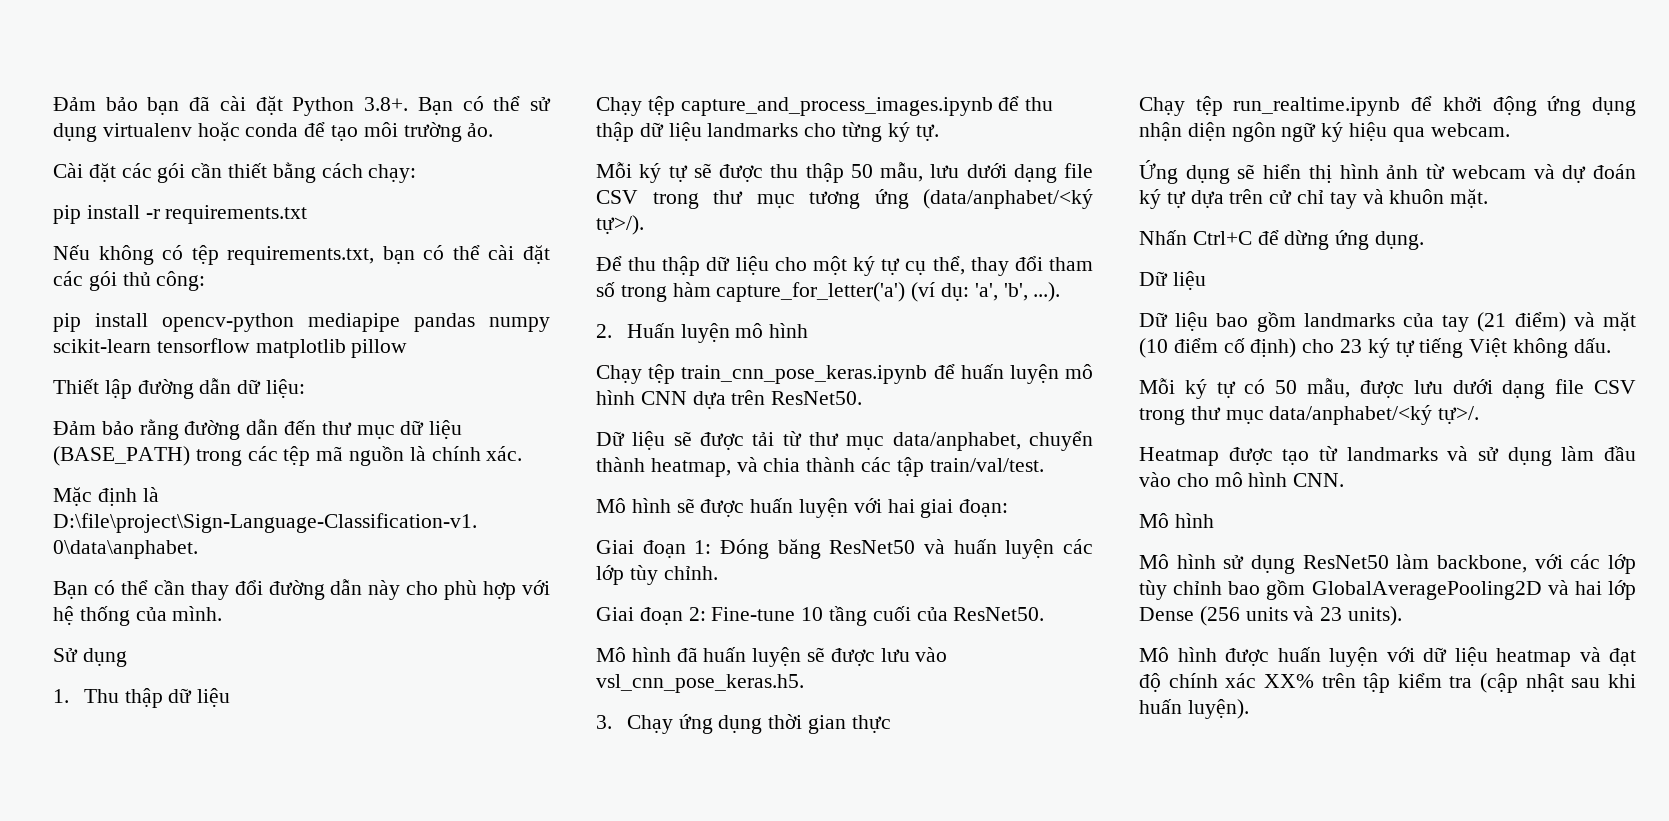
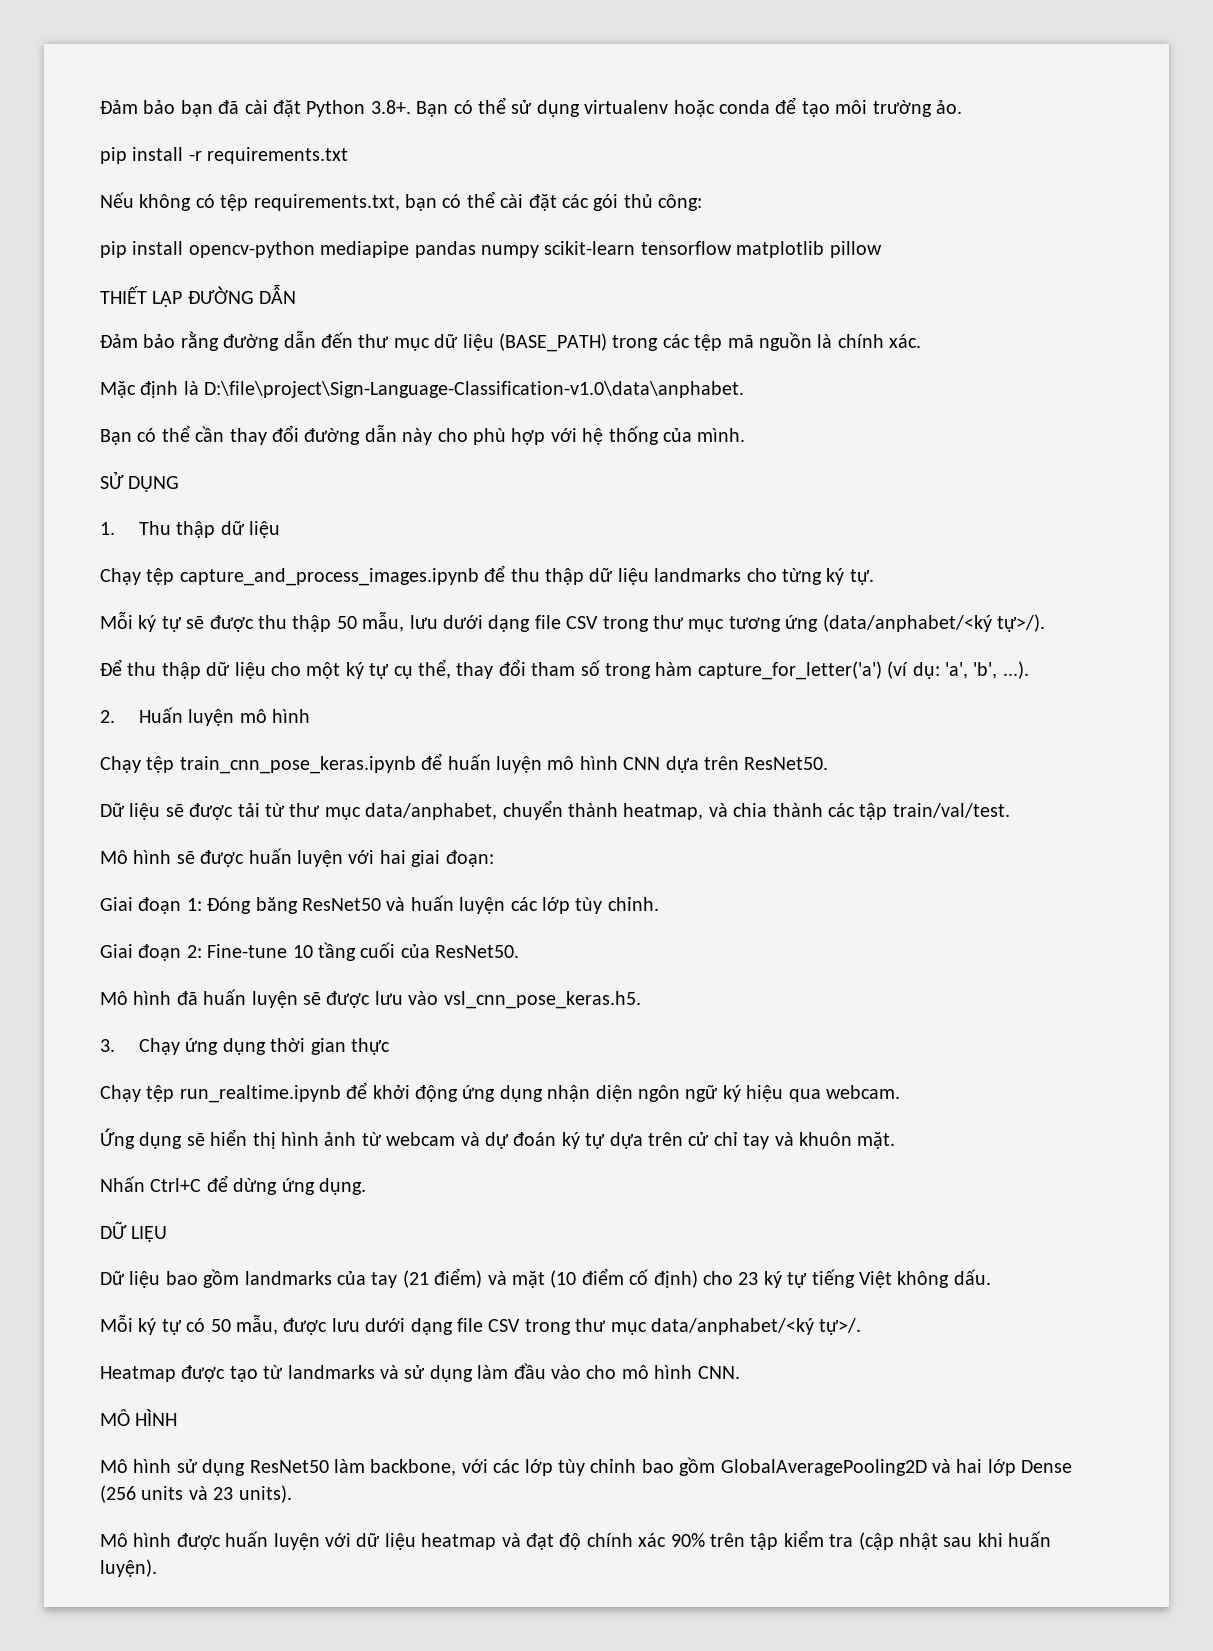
[53,162,417,183] // Cài đặt các gói cần thiết bằng cách chạy: -> (962, 107) none
[53,378,306,399] Thiết lập đường dẫn dữ liệu: -> [100,284,297,307] THIẾT LẬP ĐƯỜNG DẪN
[53,648,127,667] Sử dụng -> [100,471,180,492] SỬ DỤNG
[1139,271,1206,290] Dữ liệu -> [100,1221,168,1242] DỮ LIỆU
[1139,513,1214,528] Mô hình -> [100,1409,178,1426] MÔ HÌNH
[1263,674,1314,688] XX% -> [670,1533,705,1547] 90%

